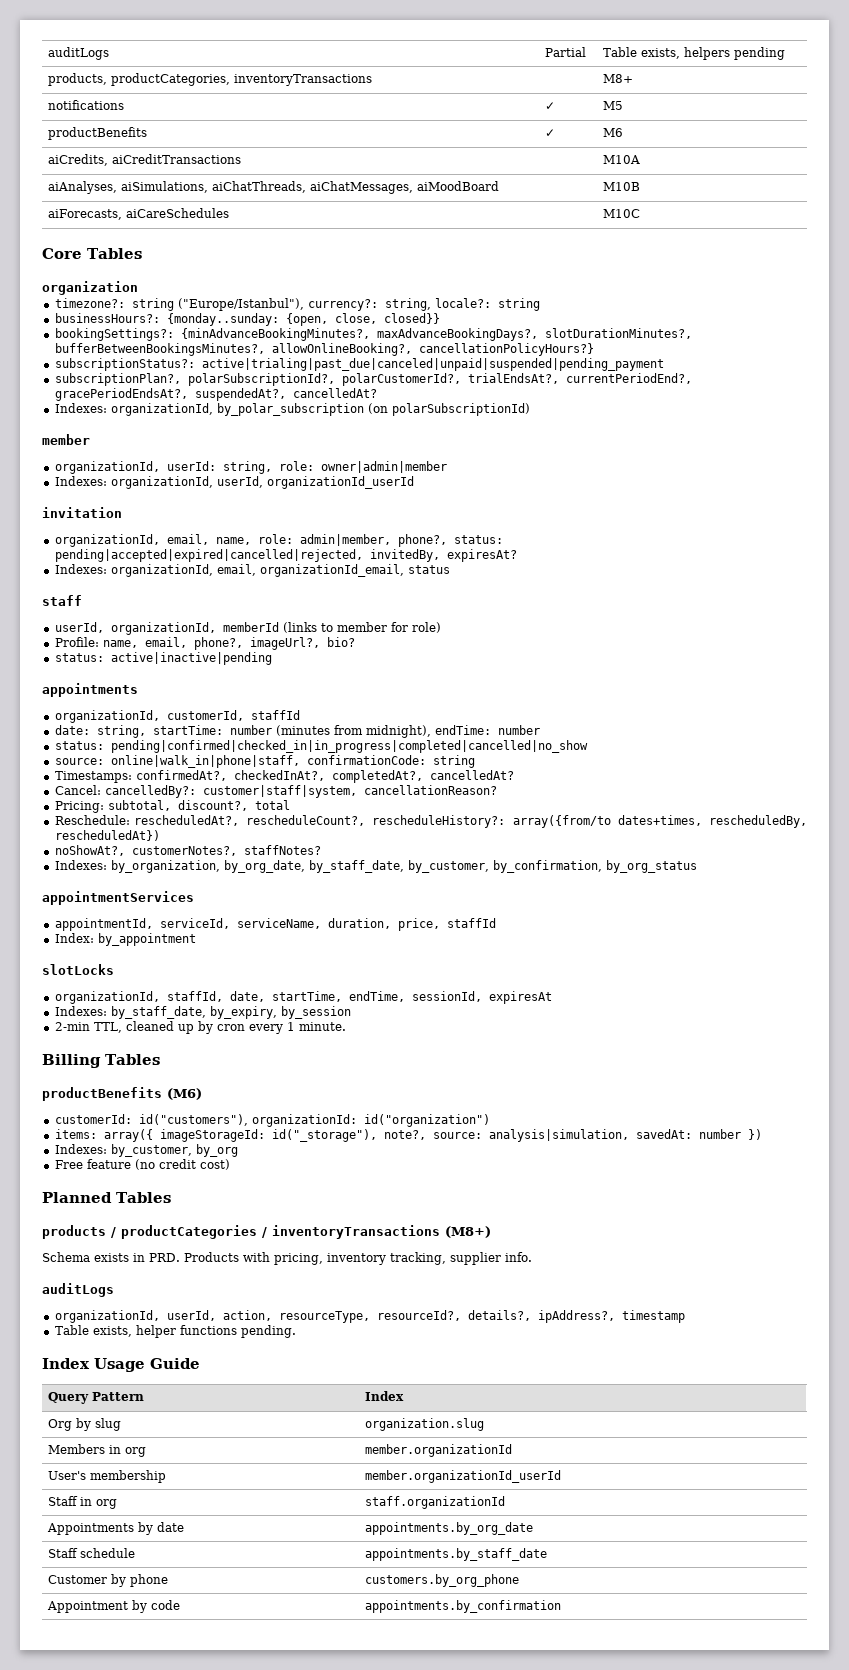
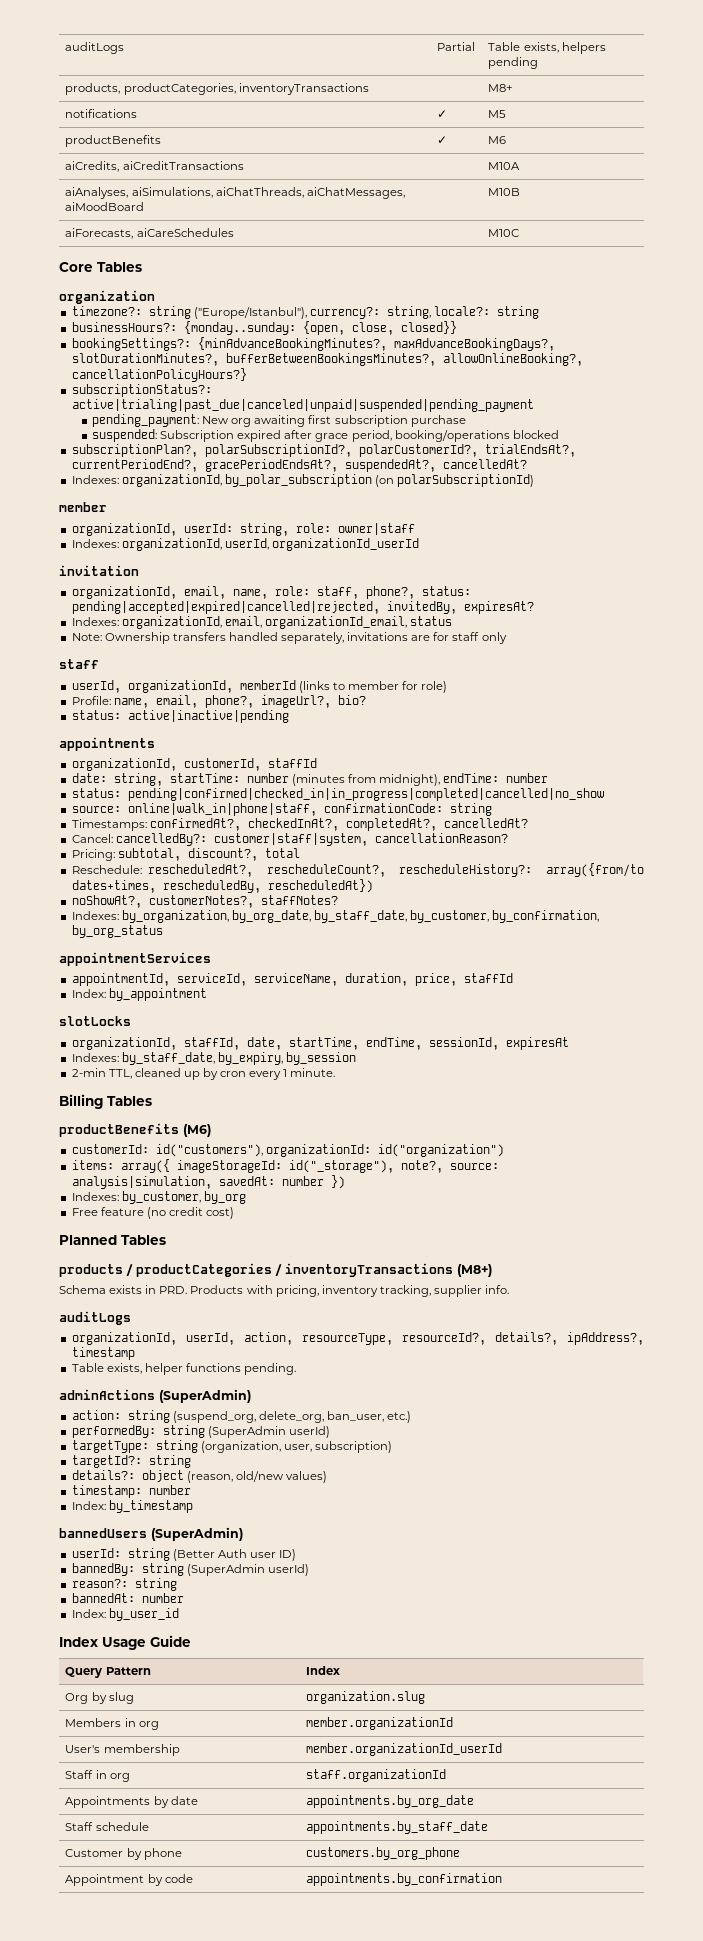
(664, 364) none -> [92,414,466,427] [92,429,559,442] // pending_payment: New org awaiting first subscription purchase // suspended: Subscription expired after grace period, booking/operations blocked
[320,461,447,473] owner|admin|member -> [337,523,415,535] owner|staff
[299,534,391,546] admin|member, -> [316,586,359,599] staff,
(450, 569) none -> [71,632,507,644] // Note: Ownership transfers handled separately, invitations are for staff only
(296, 1331) none -> [59,1389,251,1403] [71,1410,412,1423] [71,1425,330,1438] [71,1440,392,1453] [71,1455,191,1468] [71,1470,327,1483] [71,1485,191,1498] [71,1500,193,1513] [59,1527,243,1541] [71,1548,297,1561] [71,1563,309,1576] [71,1578,177,1591] [71,1593,184,1603] [71,1608,179,1621] // adminActions (SuperAdmin) // action: string (suspend_org, delete_org, ban_user, etc.) // performedBy: string (SuperAdmin userId) // targetType: string (organization, user, subscription) // targetId?: string // details?: object (reason, old/new values) // timestamp: number // Index: by_timestamp // bannedUsers (SuperAdmin) // userId: string (Better Auth user ID) // bannedBy: string (SuperAdmin userId) // reason?: string // bannedAt: number // Index: by_user_id

